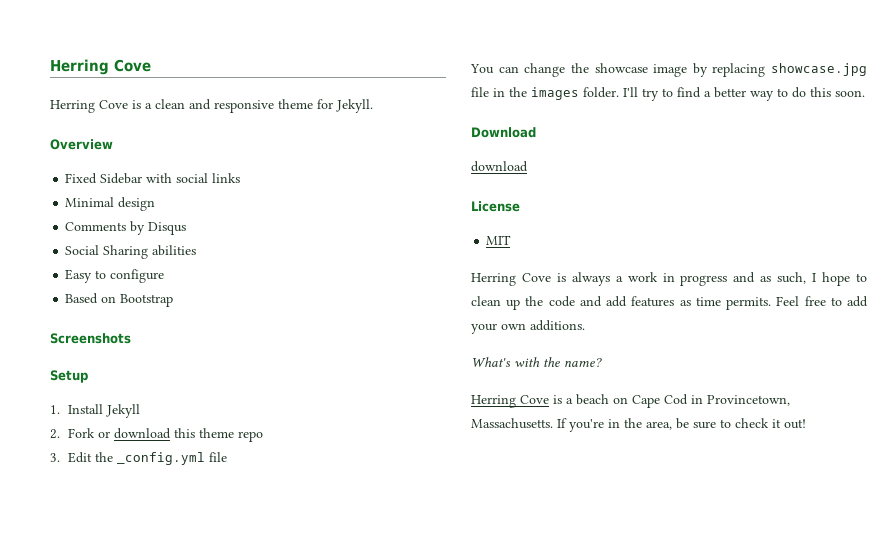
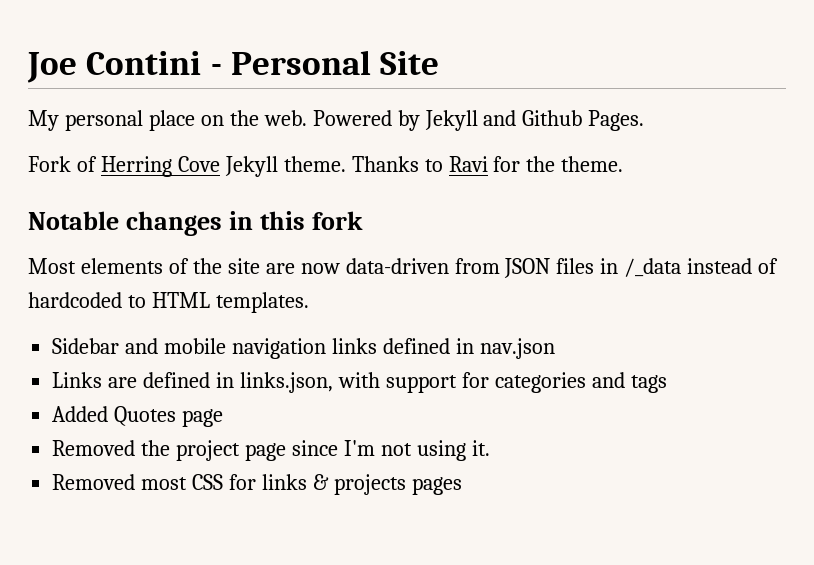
[50,59,151,75] [50,99,373,113] [50,139,113,150] [65,173,241,184] [65,197,156,211] [65,221,187,235] [65,245,197,259] [65,269,165,283] [65,293,174,307] [50,333,131,344] [50,370,88,383] [50,404,141,418] [50,428,264,442] [50,452,228,465] [470,63,867,77] [471,87,865,101] [471,127,536,138] [471,161,528,172] [471,201,520,212] [486,235,512,245] [471,272,867,286] [471,296,868,310] [471,320,585,334] [471,357,602,367] [471,394,790,408] [471,418,806,432] Herring Cove // Herring Cove is a clean and responsive theme for Jekyll. // Overview // Fixed Sidebar with social links // Minimal design // Comments by Disqus // Social Sharing abilities // Easy to configure // Based on Bootstrap // Screenshots // Setup // 1. Install Jekyll // 2. Fork or download this theme repo // 3. Edit the _config.yml file // You can change the showcase image by replacing showcase.jpg file in the images folder. I'll try to find a better way to do this soon. // Download // download // License // MIT // Herring Cove is always a work in progress and as such, I hope to clean up the code and add features as time permits. Feel free to add your own additions. // What's with the name? // Herring Cove is a beach on Cape Cod in Provincetown, Massachusetts. If you're in the area, be sure to check it out! -> [27,50,440,83] [28,110,645,131] [28,156,624,177] [28,211,363,236] [28,258,779,278] [28,292,309,313] [52,338,555,359] [52,372,667,393] [52,406,224,427] [52,440,490,461] [52,474,462,495] Joe Contini - Personal Site // My personal place on the web. Powered by Jekyll and Github Pages. // Fork of Herring Cove Jekyll theme. Thanks to Ravi for the theme. // Notable changes in this fork // Most elements of the site are now data-driven from JSON files in /_data instead of hardcoded to HTML templates. // Sidebar and mobile navigation links defined in nav.json // Links are defined in links.json, with support for categories and tags // Added Quotes page // Removed the project page since I'm not using it. // Removed most CSS for links & projects pages

